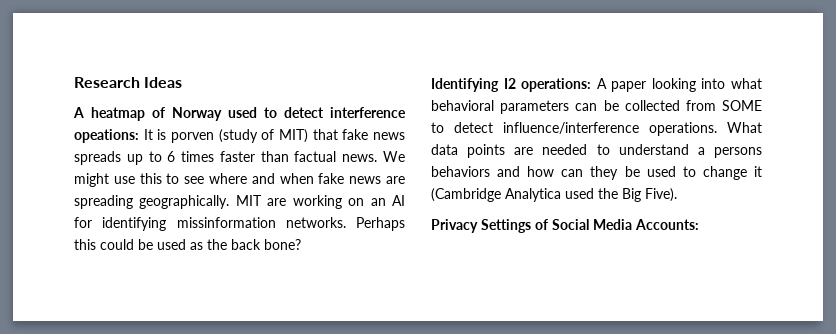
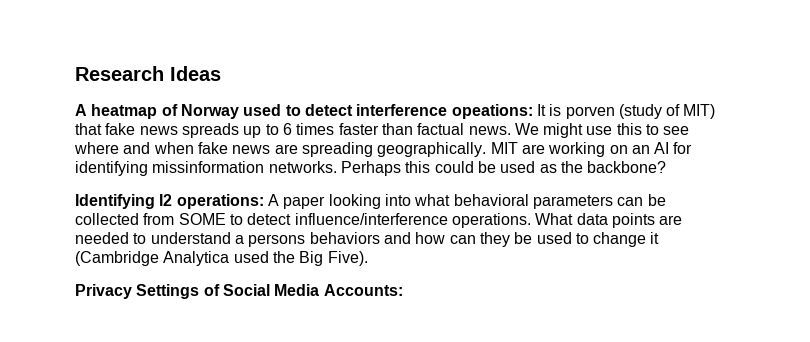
[231,239,301,250] back bone? -> [587,161,667,173] backbone?

